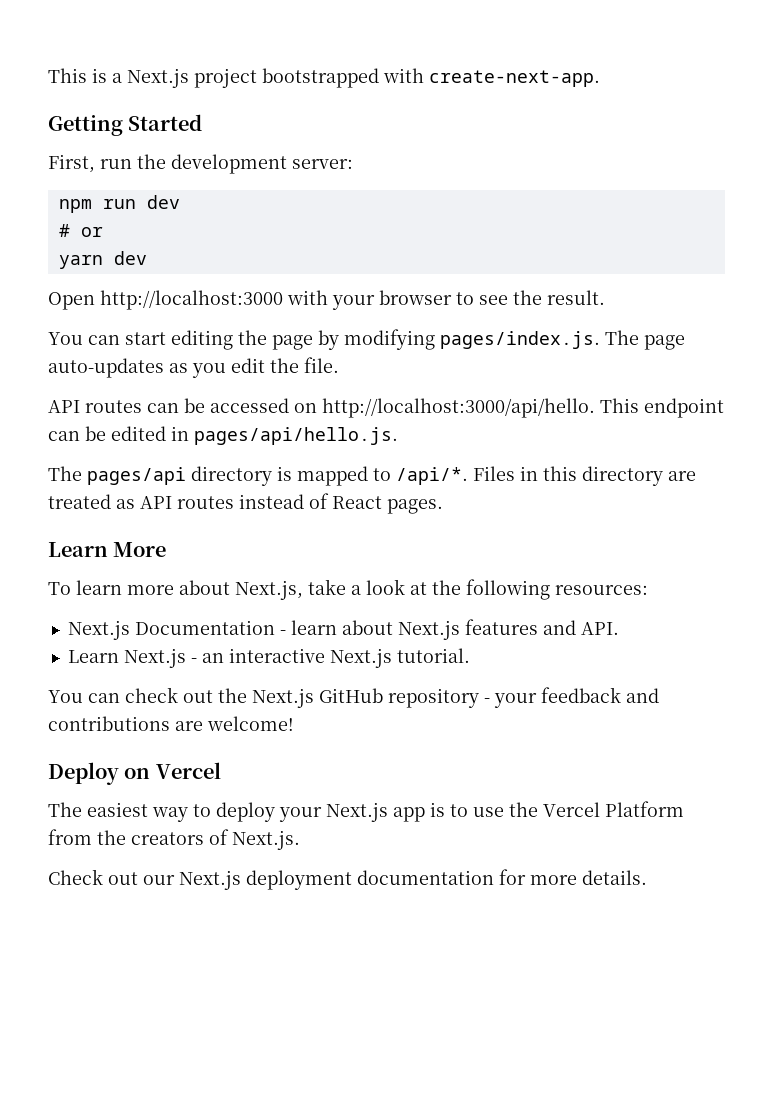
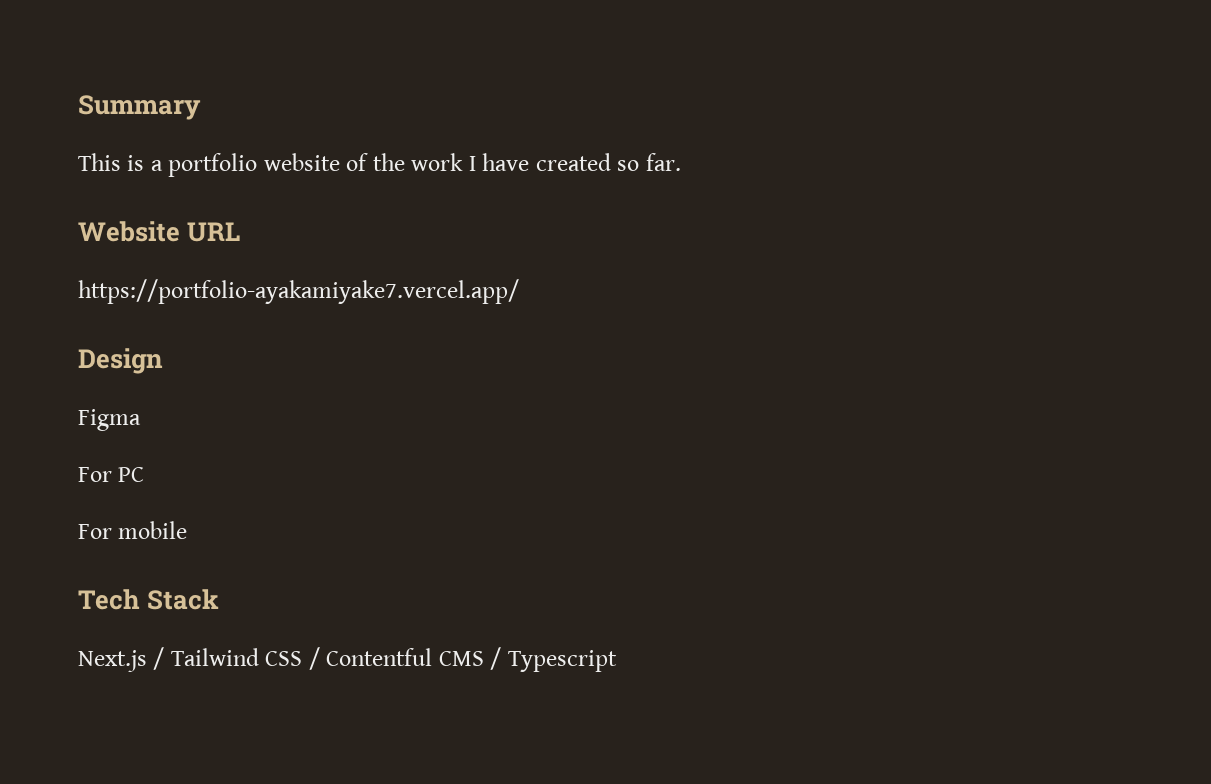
(48, 75) none -> [78,95,201,120] Summary //
[127,68,600,88] [48,114,203,136] [48,154,353,174] [58,195,180,213] [58,224,103,237] [58,251,147,269] [48,290,605,310] [48,329,685,350] [48,357,339,378] [48,398,724,418] [48,426,398,445] [48,466,696,486] [48,493,443,514] [48,542,167,557] [48,579,648,600] [67,619,619,640] [67,648,470,668] [48,687,659,708] [48,716,294,731] [48,762,221,785] [48,801,684,822] [48,829,300,850] [48,869,647,890] Next.js project bootstrapped with create-next-app. // Getting Started // First, run the development server: // npm run dev // # or // yarn dev // Open http://localhost:3000 with your browser to see the result. // You can start editing the page by modifying pages/index.js. The page auto-updates as you edit the file. // API routes can be accessed on http://localhost:3000/api/hello. This endpoint can be edited in pages/api/hello.js. // The pages/api directory is mapped to /api/*. Files in this directory are treated as API routes instead of React pages. // Learn More // To learn more about Next.js, take a look at the following resources: // Next.js Documentation - learn about Next.js features and API. // Learn Next.js - an interactive Next.js tutorial. // You can check out the Next.js GitHub repository - your feedback and contributions are welcome! // Deploy on Vercel // The easiest way to deploy your Next.js app is to use the Vercel Platform from the creators of Next.js. // Check out our Next.js deployment documentation for more details. -> [168,153,681,177] [78,221,241,242] [78,279,519,304] [78,348,163,374] [78,409,141,431] [78,467,145,482] [78,521,188,539] [78,589,220,610] [78,647,617,672] portfolio website of the work I have created so far. // Website URL // https://portfolio-ayakamiyake7.vercel.app/ // Design // Figma // For PC // For mobile // Tech Stack // Next.js / Tailwind CSS / Contentful CMS / Typescript

